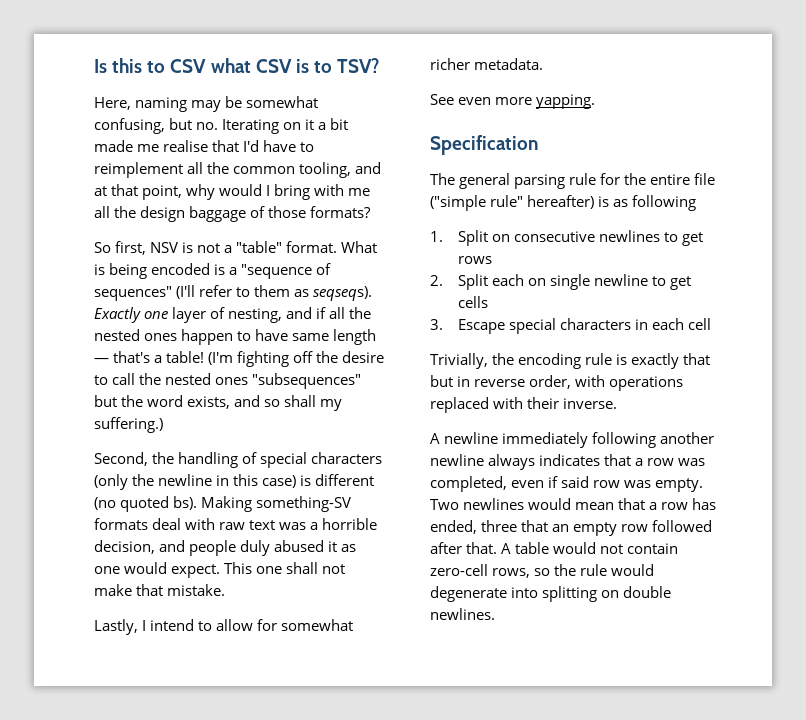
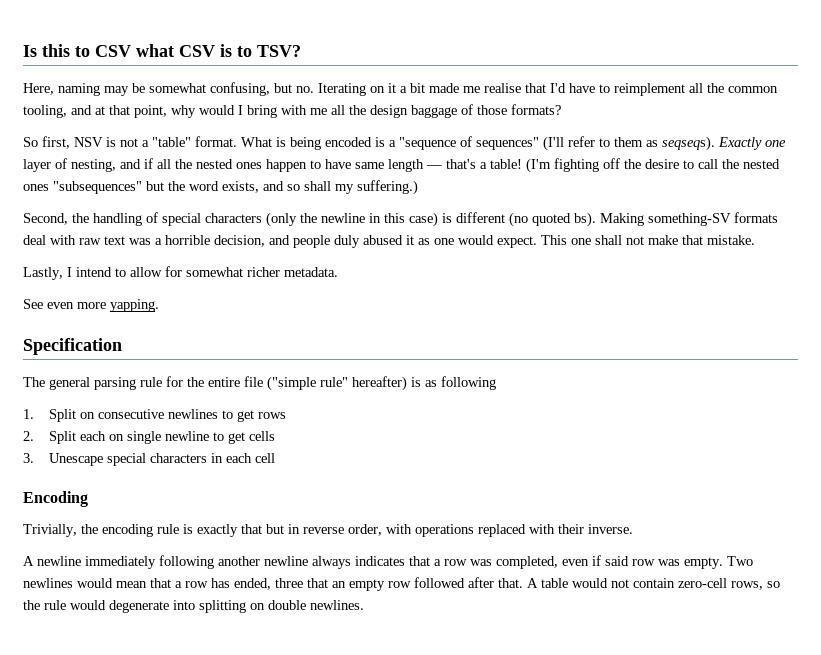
[457,319,505,334] Escape -> [49,453,104,466] Unescape
(712, 324) none -> [23,491,88,507] // Encoding

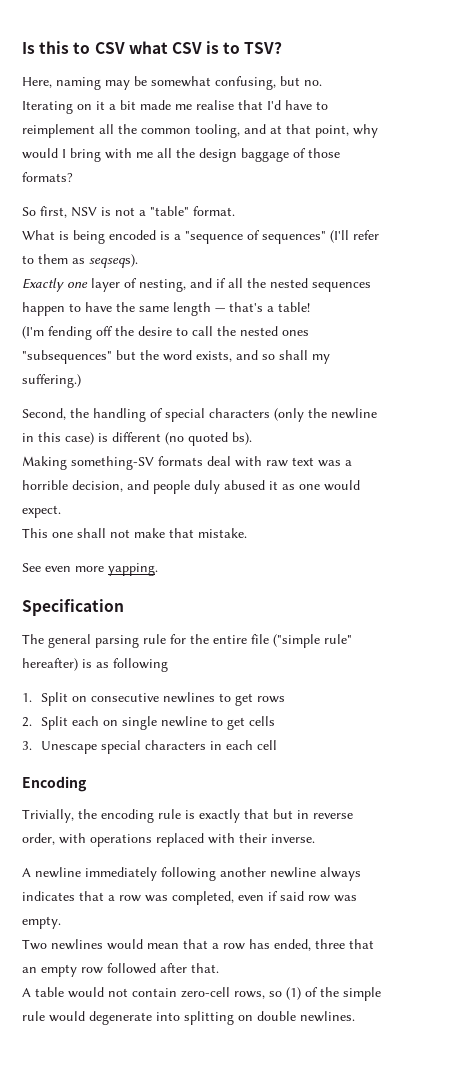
(314, 89) none -> (322, 83) //
(237, 141) none -> (235, 211) //
(715, 143) none -> (138, 261) //
[236,162,262,169] ones -> [312,282,371,292] sequences
(351, 164) none -> [116,302,135,312] the
[526,158,599,173] (I'm fighting -> [22,326,92,340] // (I'm fending
(596, 219) none -> (252, 438) //
(537, 242) none -> (61, 511) //
[23,266,338,280] // Lastly, I intend to allow for somewhat richer metadata. -> (247, 533) none
(723, 563) none -> (61, 922) //
(523, 583) none -> (219, 968) //
[23,600,40,610] the -> [286,987,381,1001] (1) of the simple

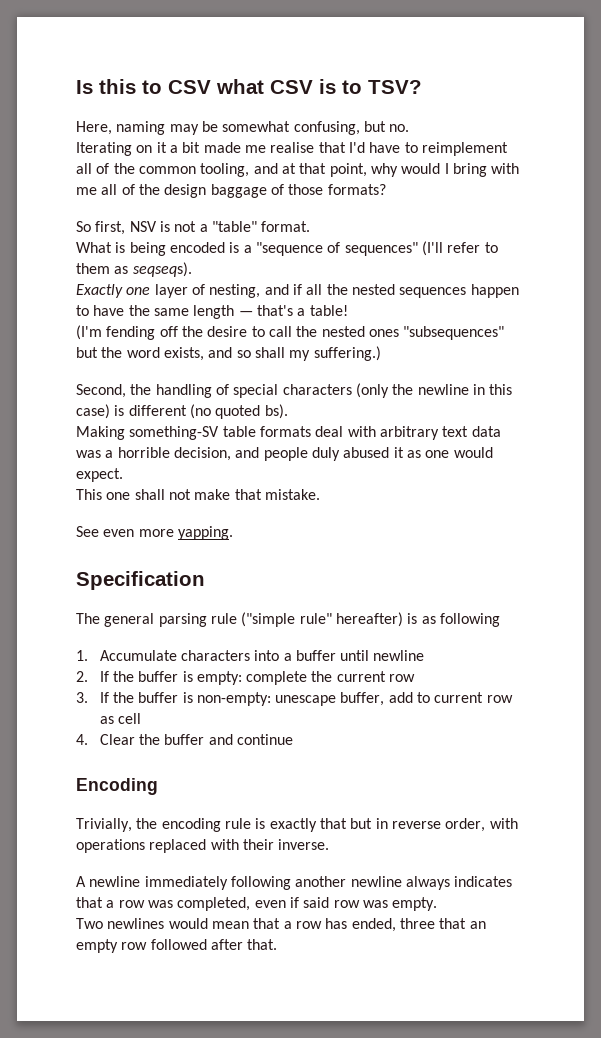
(114, 129) none -> [96,163,110,174] of
(172, 153) none -> [121,184,135,195] of
(154, 463) none -> [222,426,256,437] table
[266,457,314,467] raw text -> [379,426,501,440] arbitrary text data
[170,634,269,644] for the entire file -> (237, 618) none
[40,692,285,706] [22,716,275,730] [22,740,277,754] Split on consecutive newlines to get rows // 2. Split each on single newline to get cells // 3. Unescape special characters in each cell -> [99,650,425,661] [76,671,416,685] [76,692,513,706] [99,713,141,724] [76,734,293,745] Accumulate characters into a buffer until newline // 2. If the buffer is empty: complete the current row // 3. If the buffer is non-empty: unescape buffer, add to current row as cell // 4. Clear the buffer and continue
[22,987,381,1001] [22,1011,355,1025] // A table would not contain zero-cell rows, so (1) of the simple rule would degenerate into splitting on double newlines. -> (278, 944) none

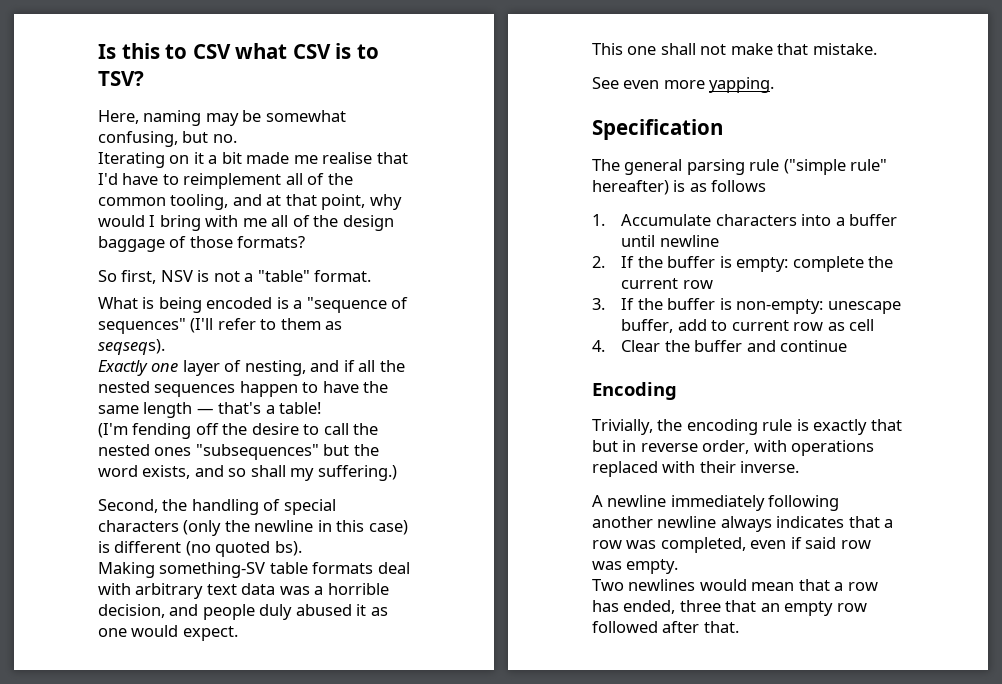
[439,613,500,627] following -> [711,180,767,192] follows

